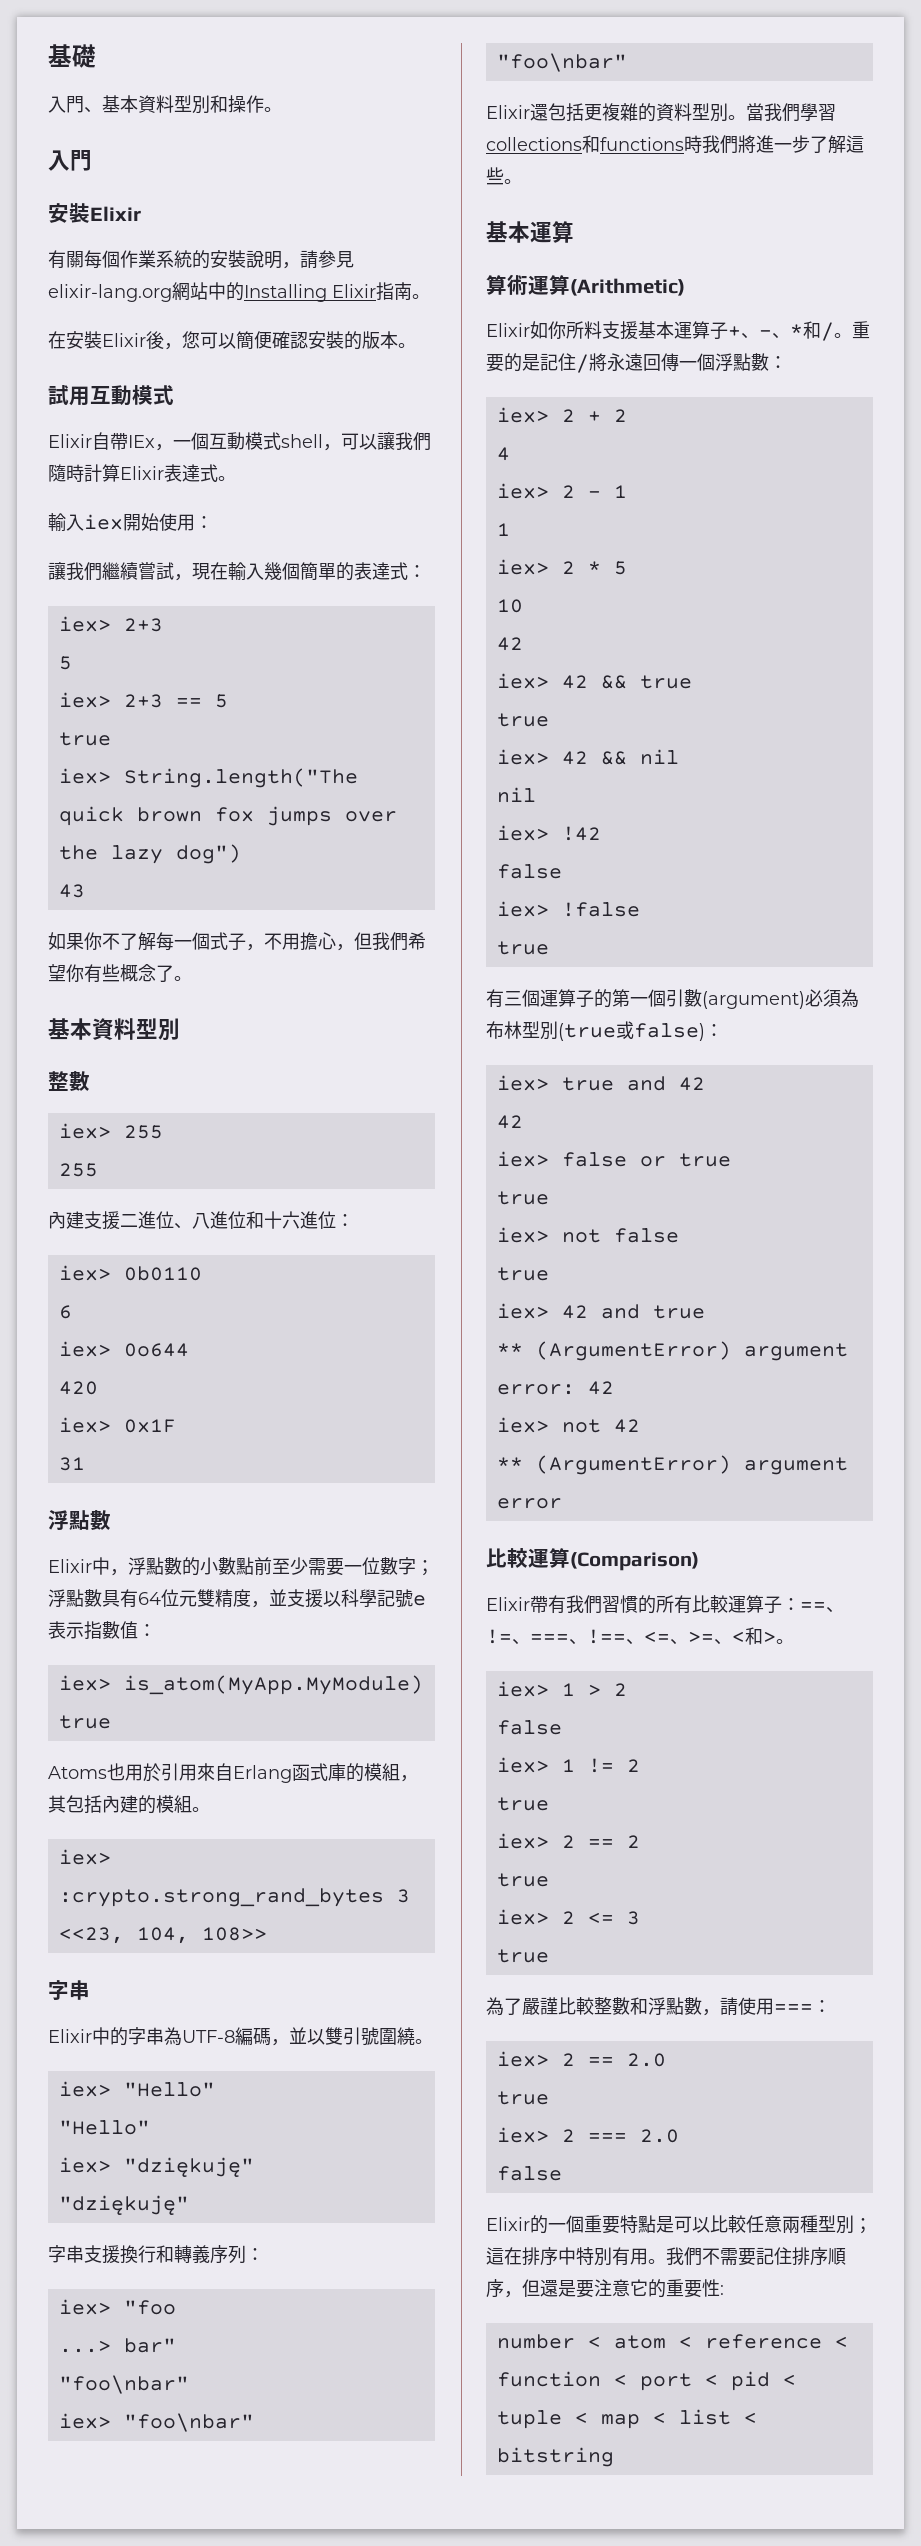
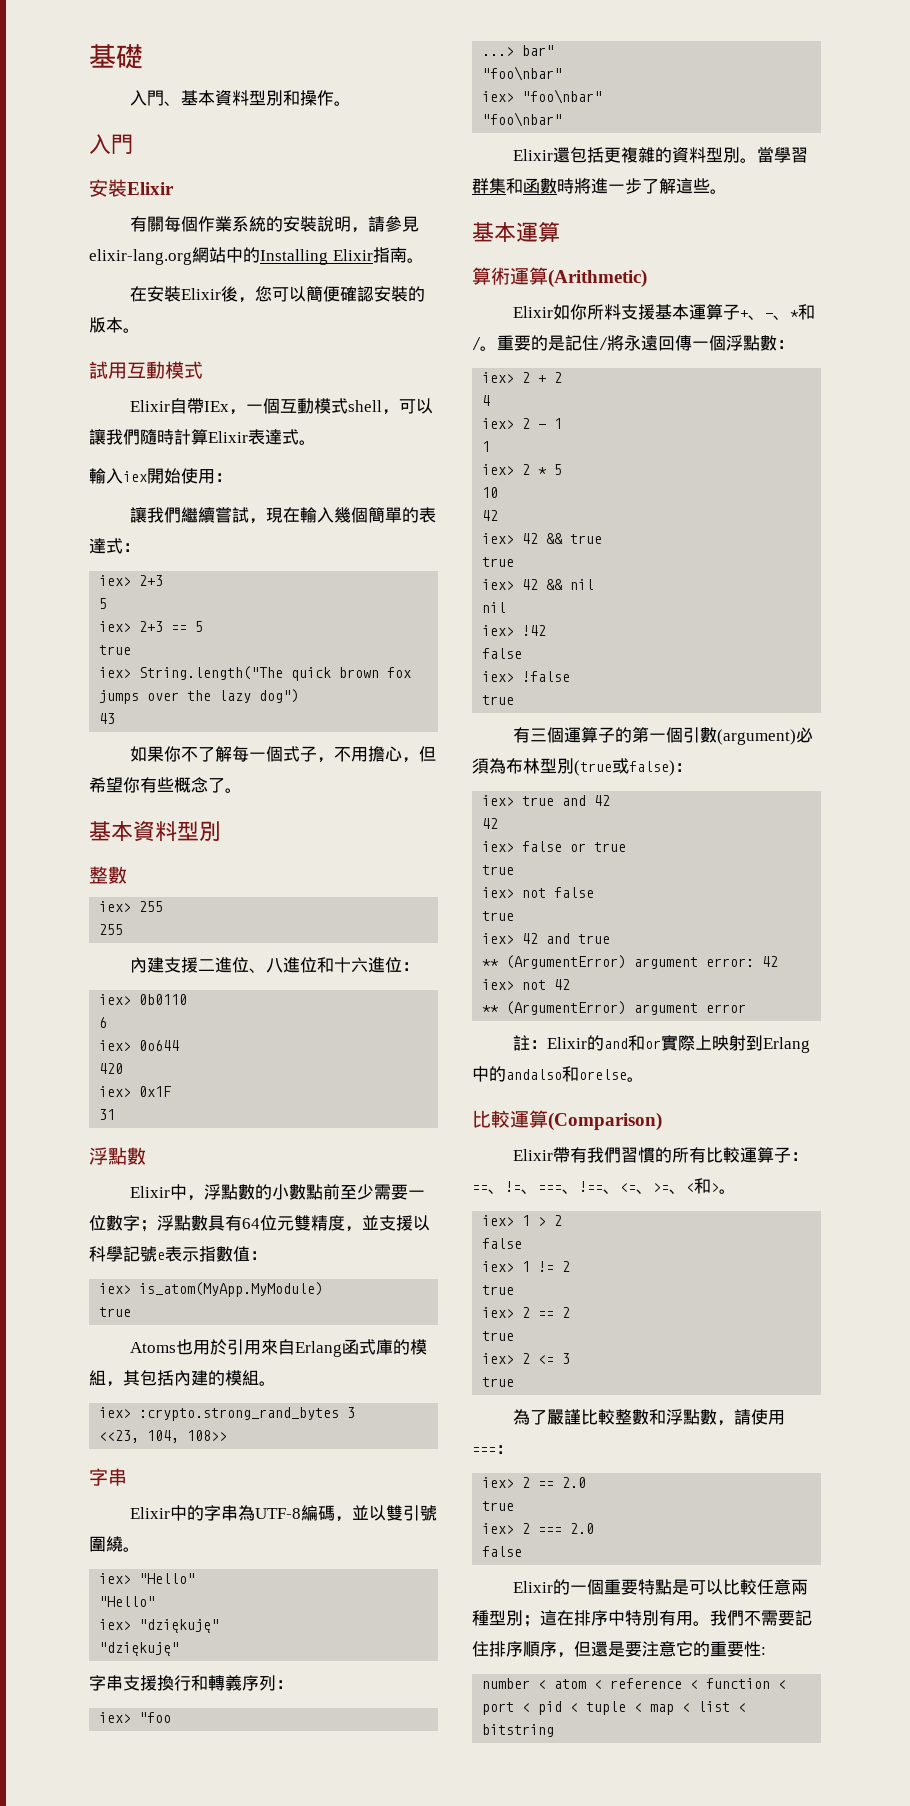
[372,932,408,951] 我們 -> (437, 754) none
[764,103,836,122] [486,135,738,154] 我們學習collections和functions時我們 -> [774,147,809,163] [472,178,574,194] 學習群集和函數時
(562, 1503) none -> [513,1035,811,1053] [472,1066,644,1082] // 註：Elixir的and和or實際上映射到Erlang中的andalso和orelse。

